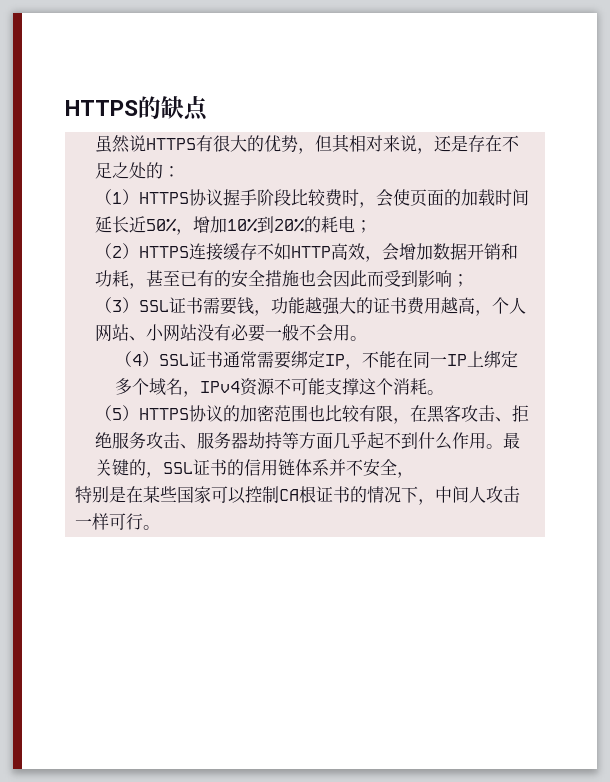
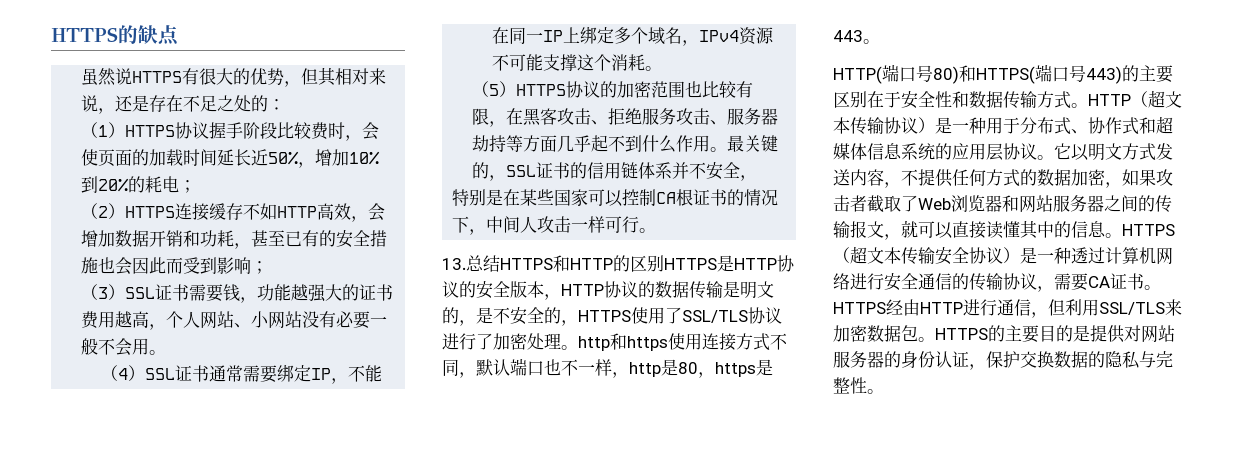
(161, 527) none -> [442,255,795,272] [442,281,774,300] [442,307,782,326] [442,333,787,351] [442,358,773,378] [833,30,880,44] [833,64,1173,84] [833,90,1182,109] [833,116,1173,135] [833,143,1173,161] [833,169,1173,188] [833,195,1172,213] [833,220,1175,240] [833,246,1173,265] [833,273,1161,292] [833,299,1182,318] [833,325,1175,343] [833,351,1173,370] [833,377,884,394] // 13.总结HTTPS和HTTP的区别HTTPS是HTTP协议的安全版本，HTTP协议的数据传输是明文的，是不安全的，HTTPS使用了SSL/TLS协议进行了加密处理。http和https使用连接方式不同，默认端口也不一样，http是80，https是443。 // HTTP(端口号80)和HTTPS(端口号443)的主要区别在于安全性和数据传输方式。HTTP（超文本传输协议）是一种用于分布式、协作式和超媒体信息系统的应用层协议。它以明文方式发送内容，不提供任何方式的数据加密，如果攻击者截取了Web浏览器和网站服务器之间的传输报文，就可以直接读懂其中的信息。HTTPS（超文本传输安全协议）是一种透过计算机网络进行安全通信的传输协议，需要CA证书。HTTPS经由HTTP进行通信，但利用SSL/TLS来加密数据包。HTTPS的主要目的是提供对网站服务器的身份认证，保护交换数据的隐私与完整性。

